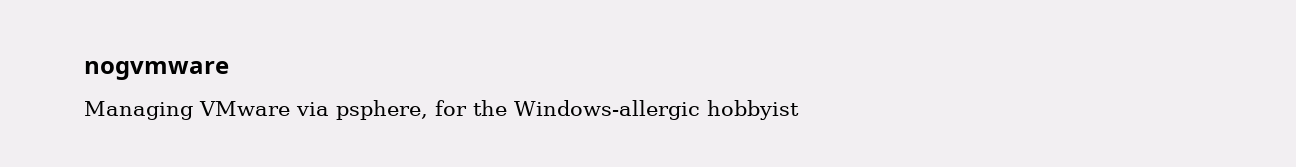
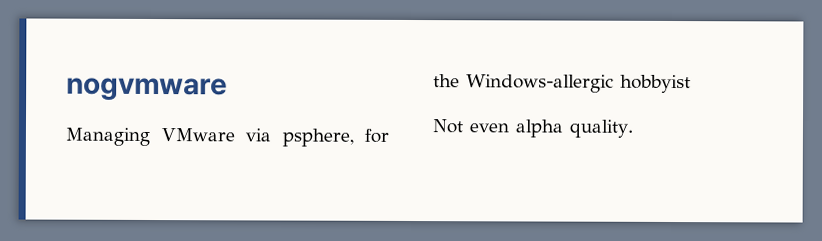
(799, 110) none -> [432,119,634,138] // Not even alpha quality.

